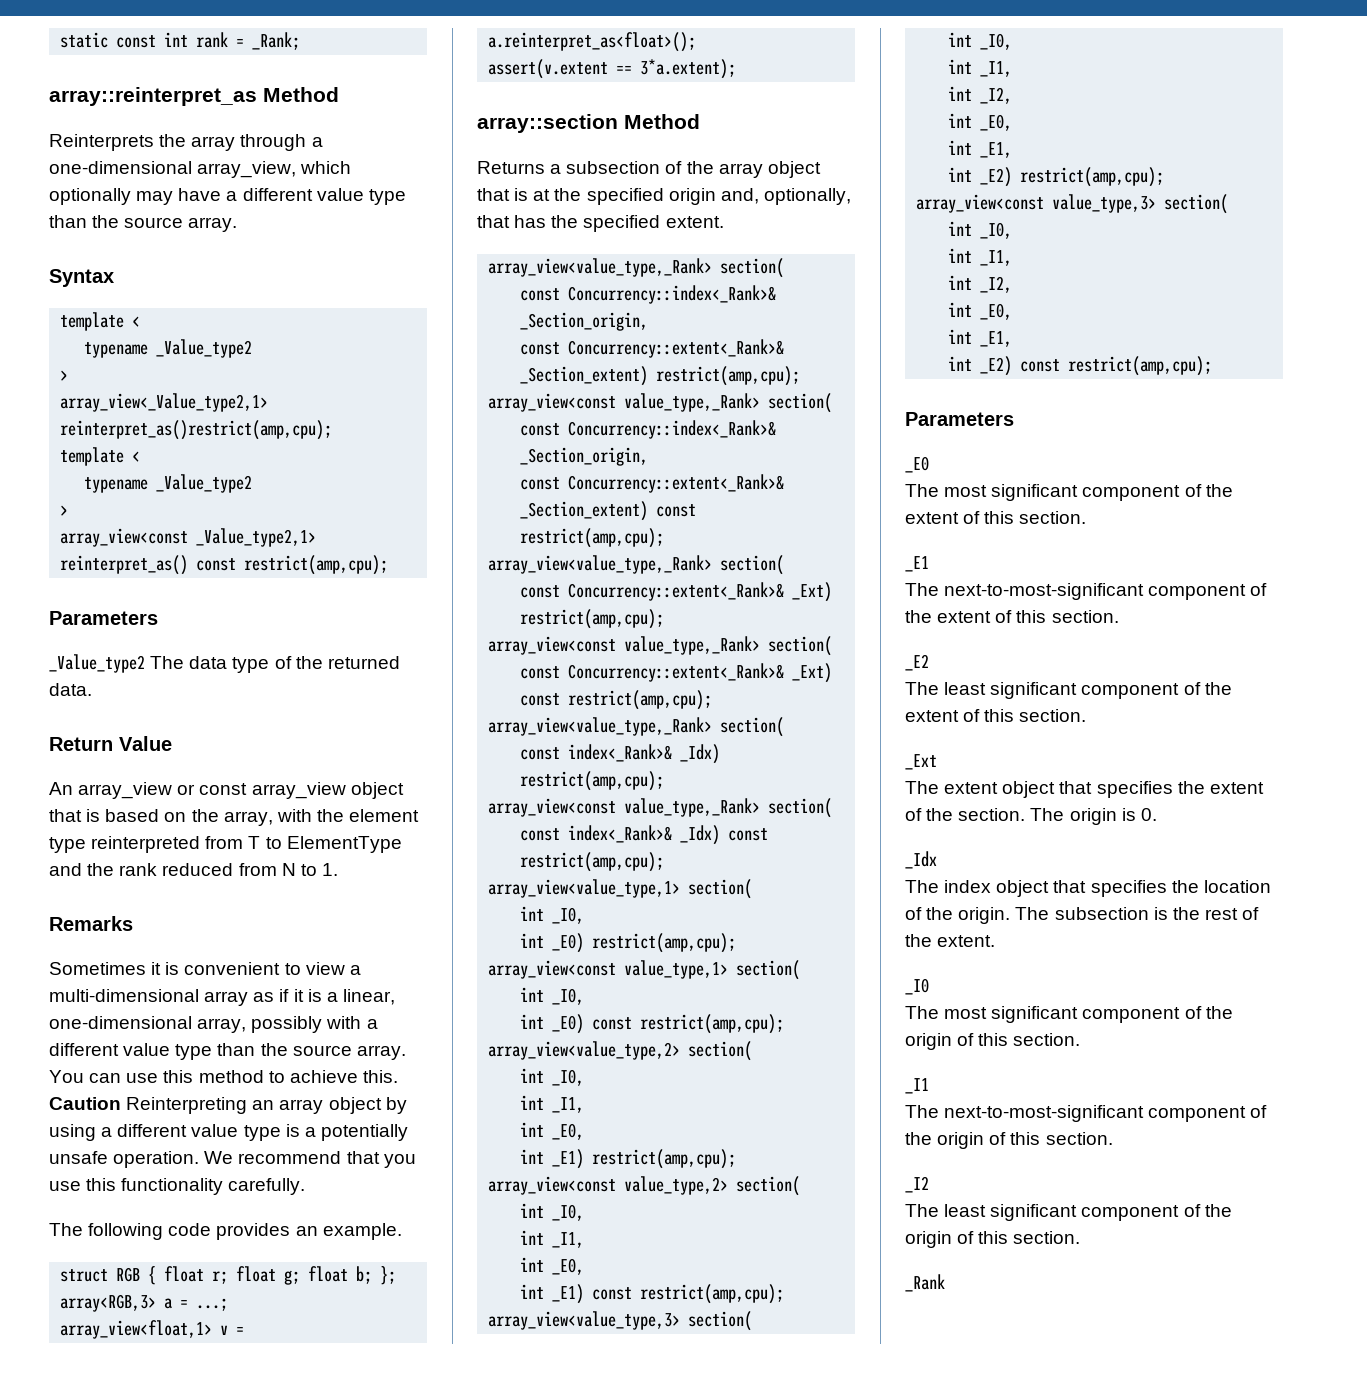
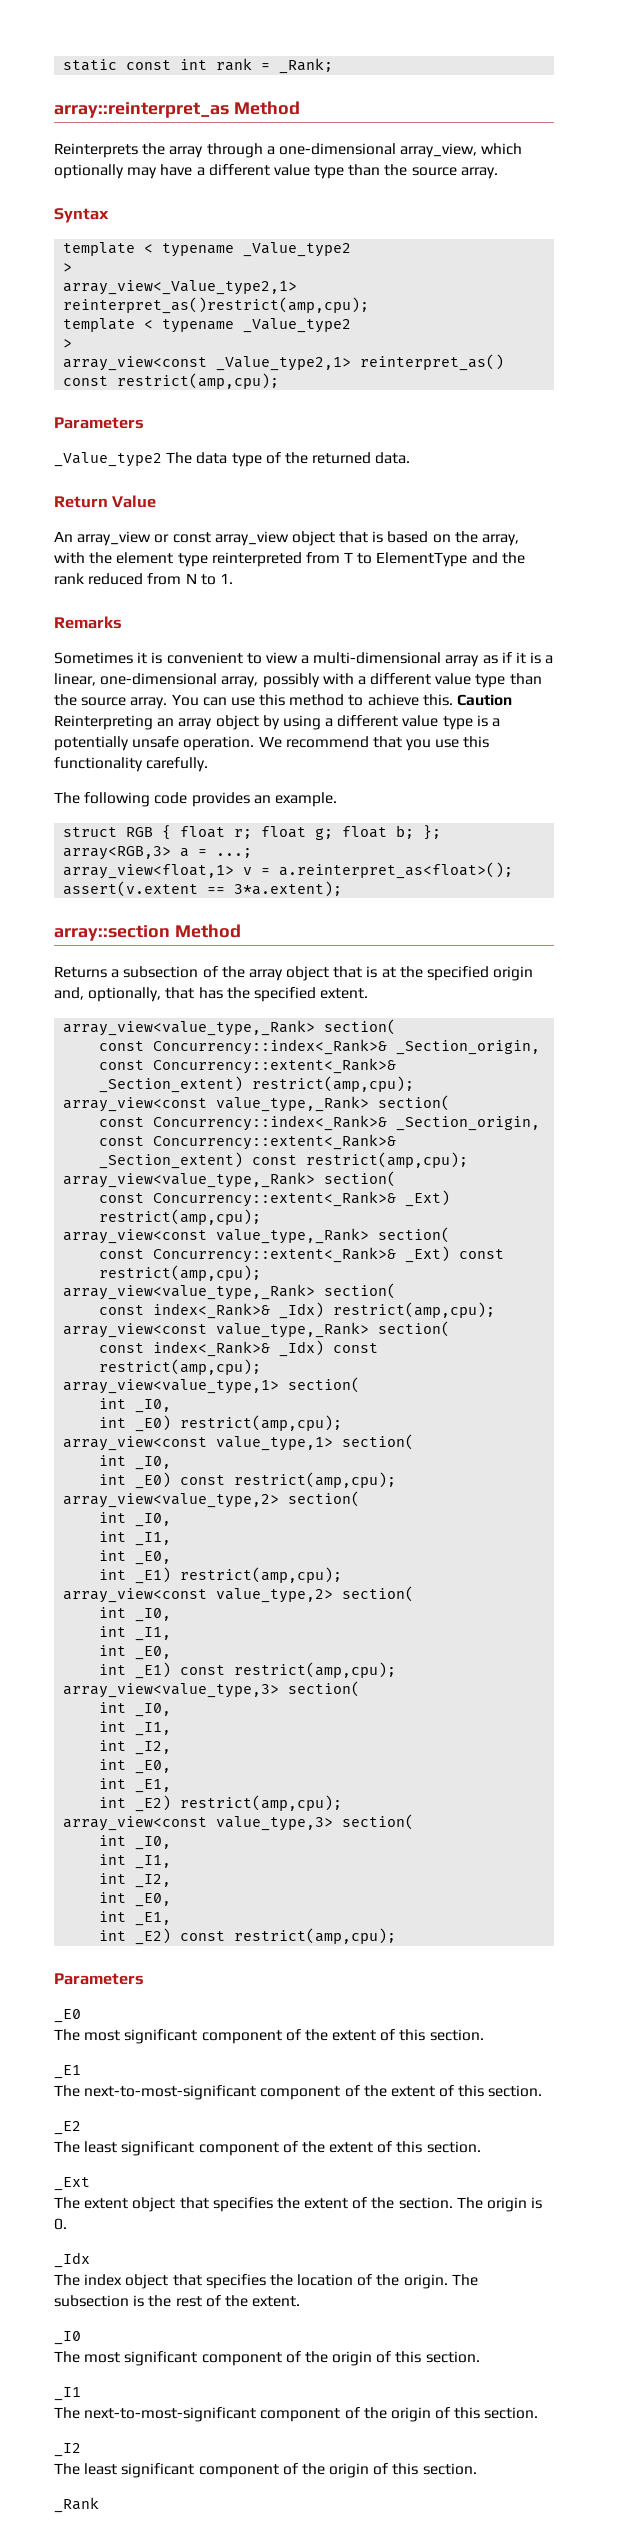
(141, 321) // -> (154, 248) none
(141, 456) // -> (154, 324) none

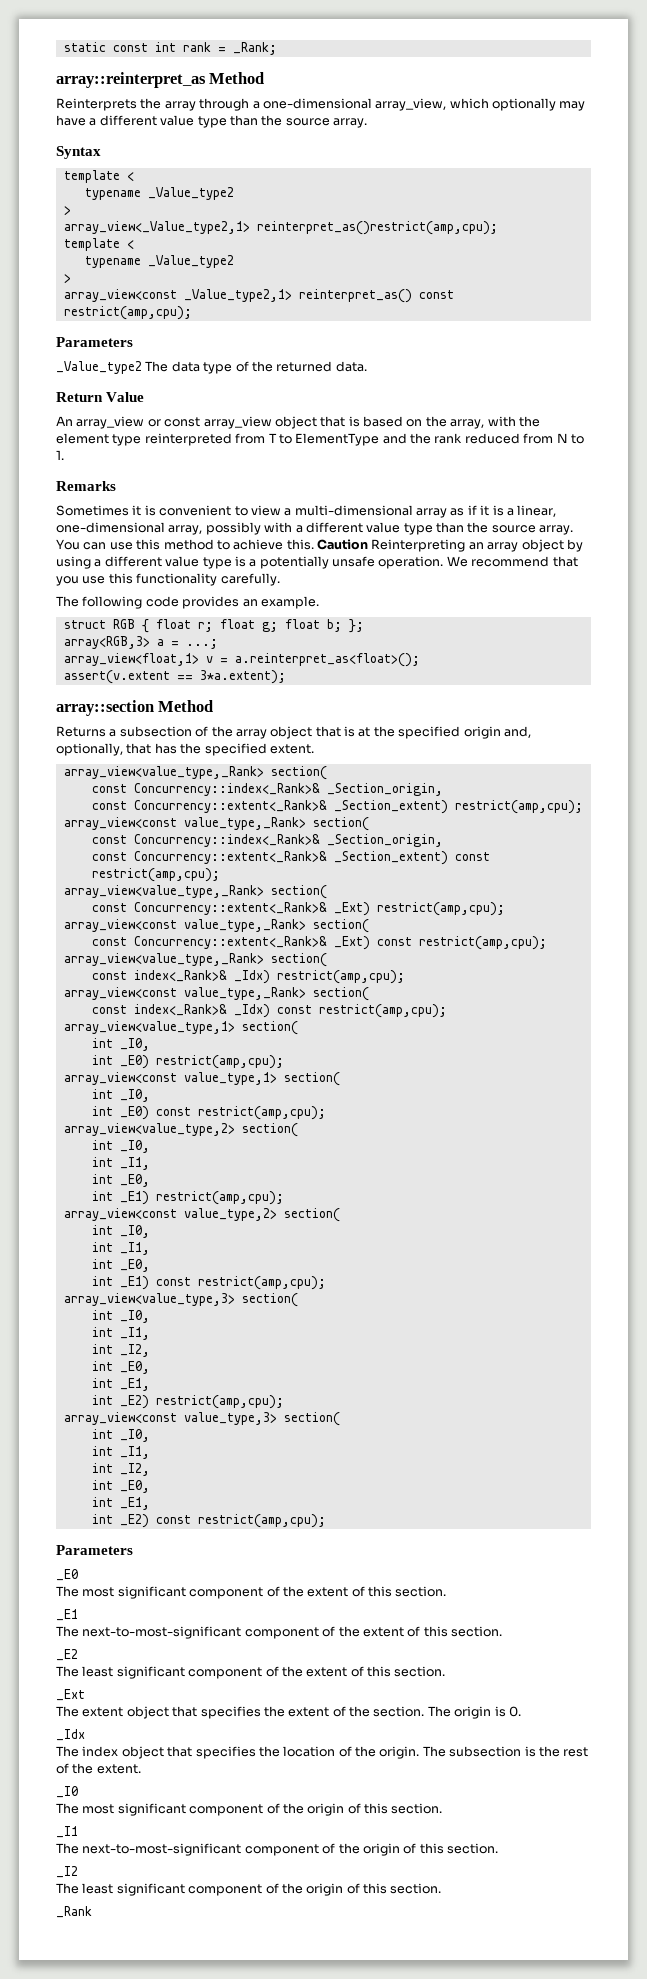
(154, 248) none -> (134, 176) //
(154, 324) none -> (134, 244) //

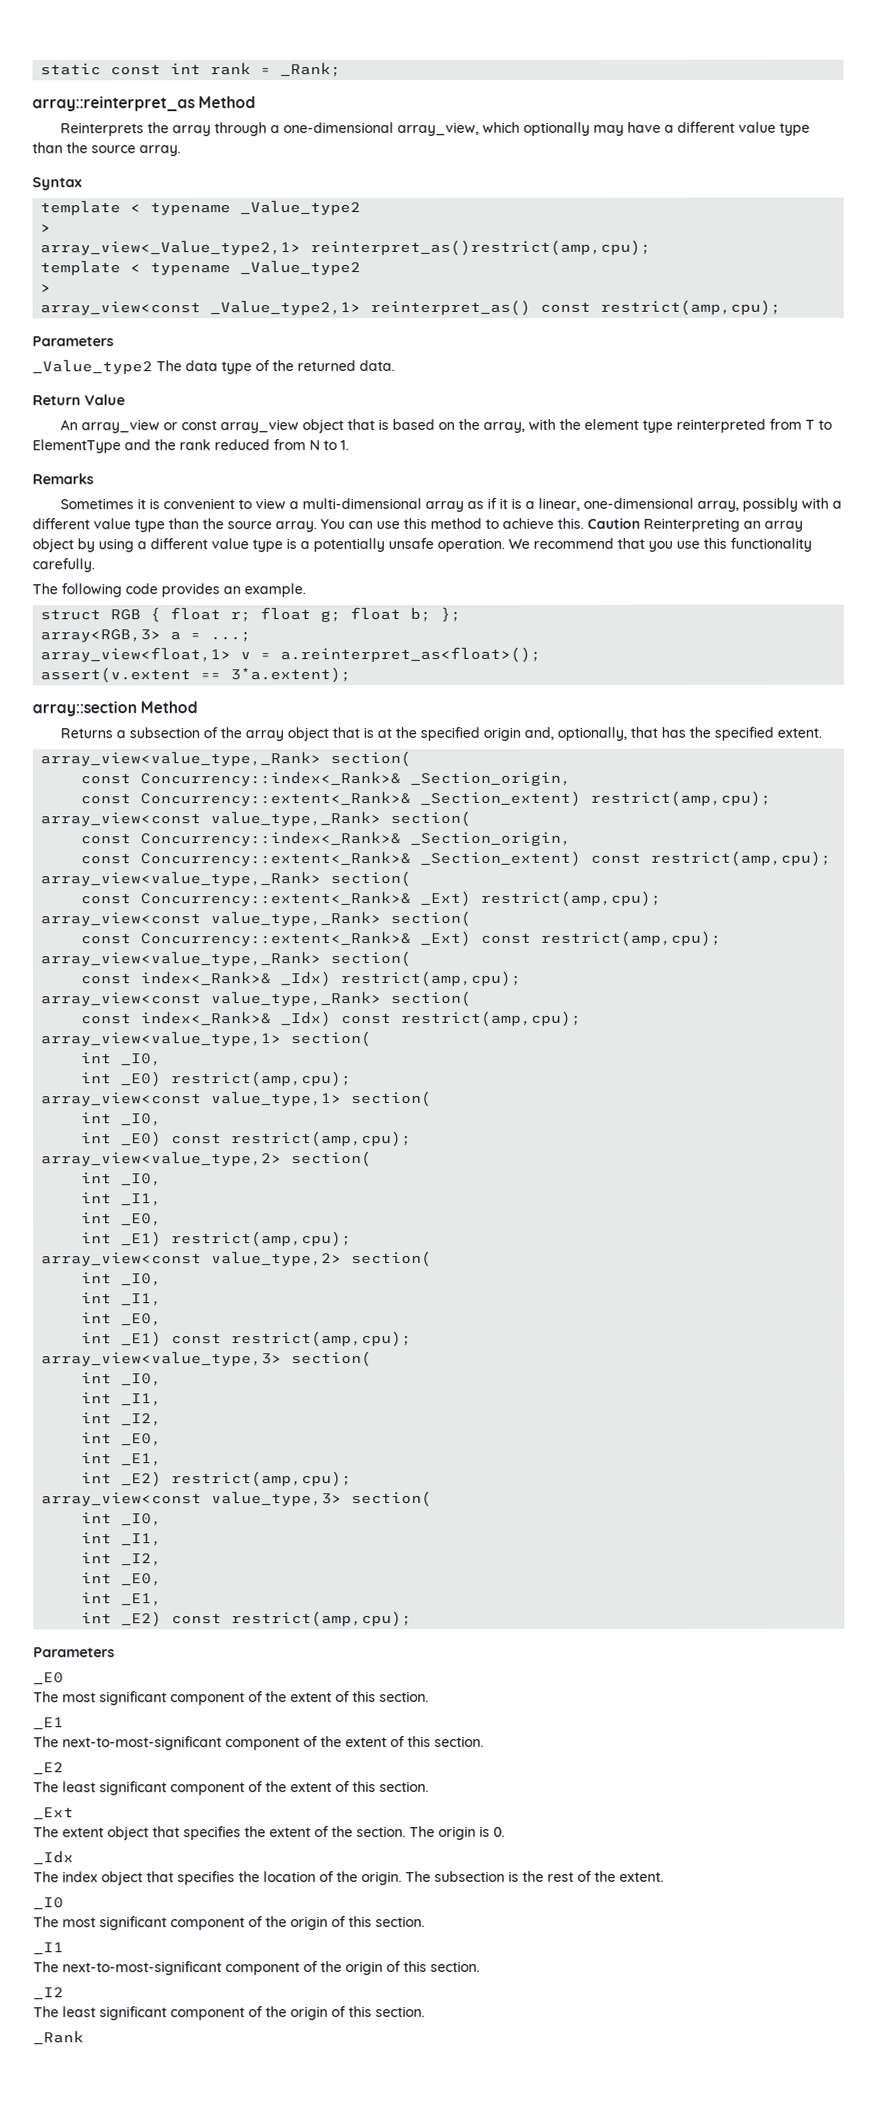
(134, 176) // -> (142, 208) none
(134, 244) // -> (142, 268) none

